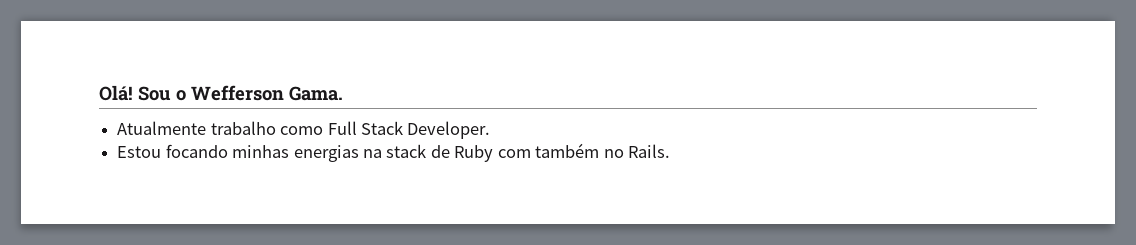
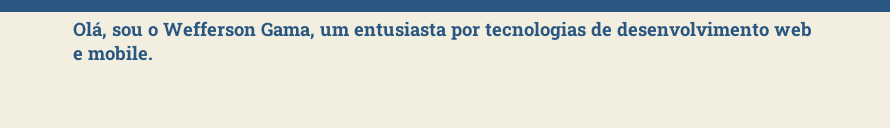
[99,85,343,101] [117,121,491,139] [117,143,671,162] Olá! Sou o Wefferson Gama. // Atualmente trabalho como Full Stack Developer. // Estou focando minhas energias na stack de Ruby com também no Rails. -> [73,21,812,40] [73,45,153,61] Olá, sou o Wefferson Gama, um entusiasta por tecnologias de desenvolvimento web e mobile.

